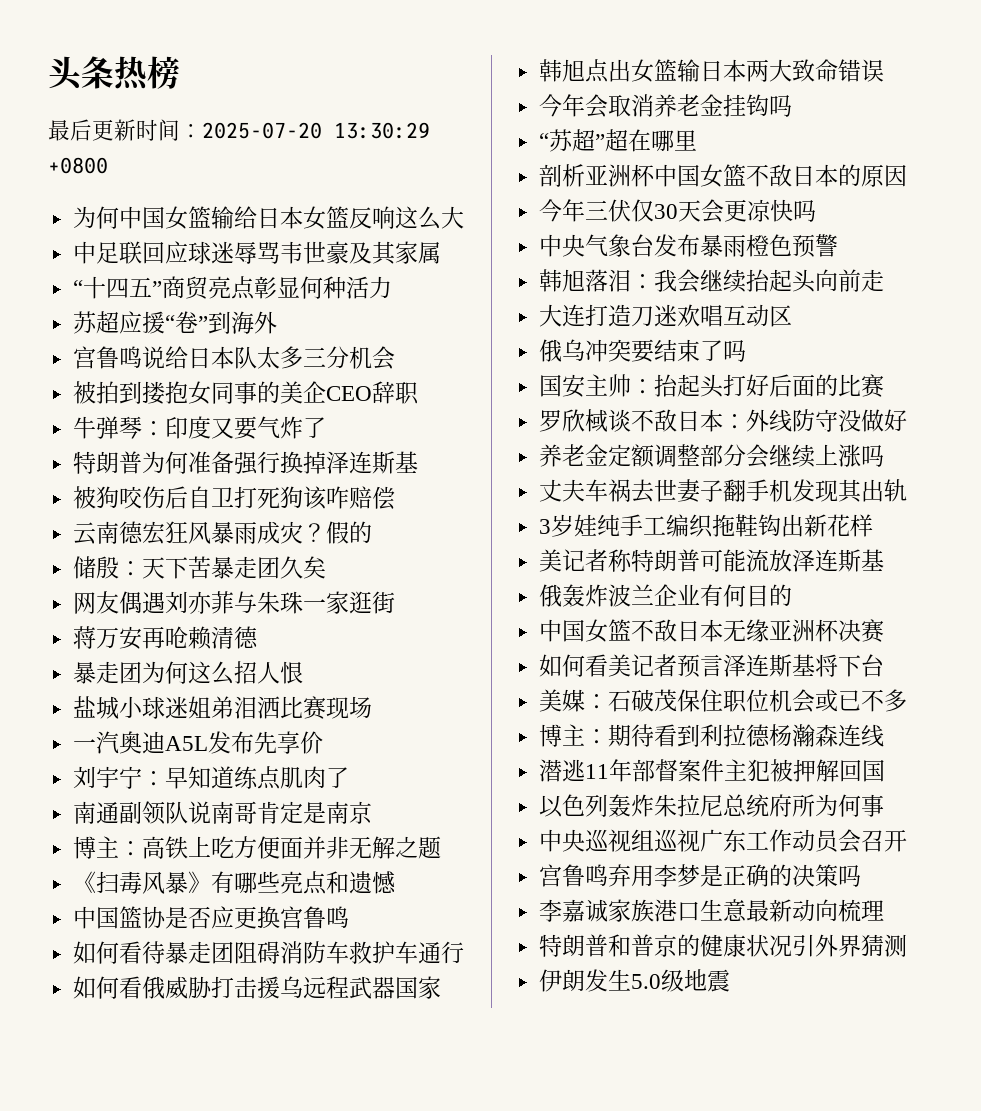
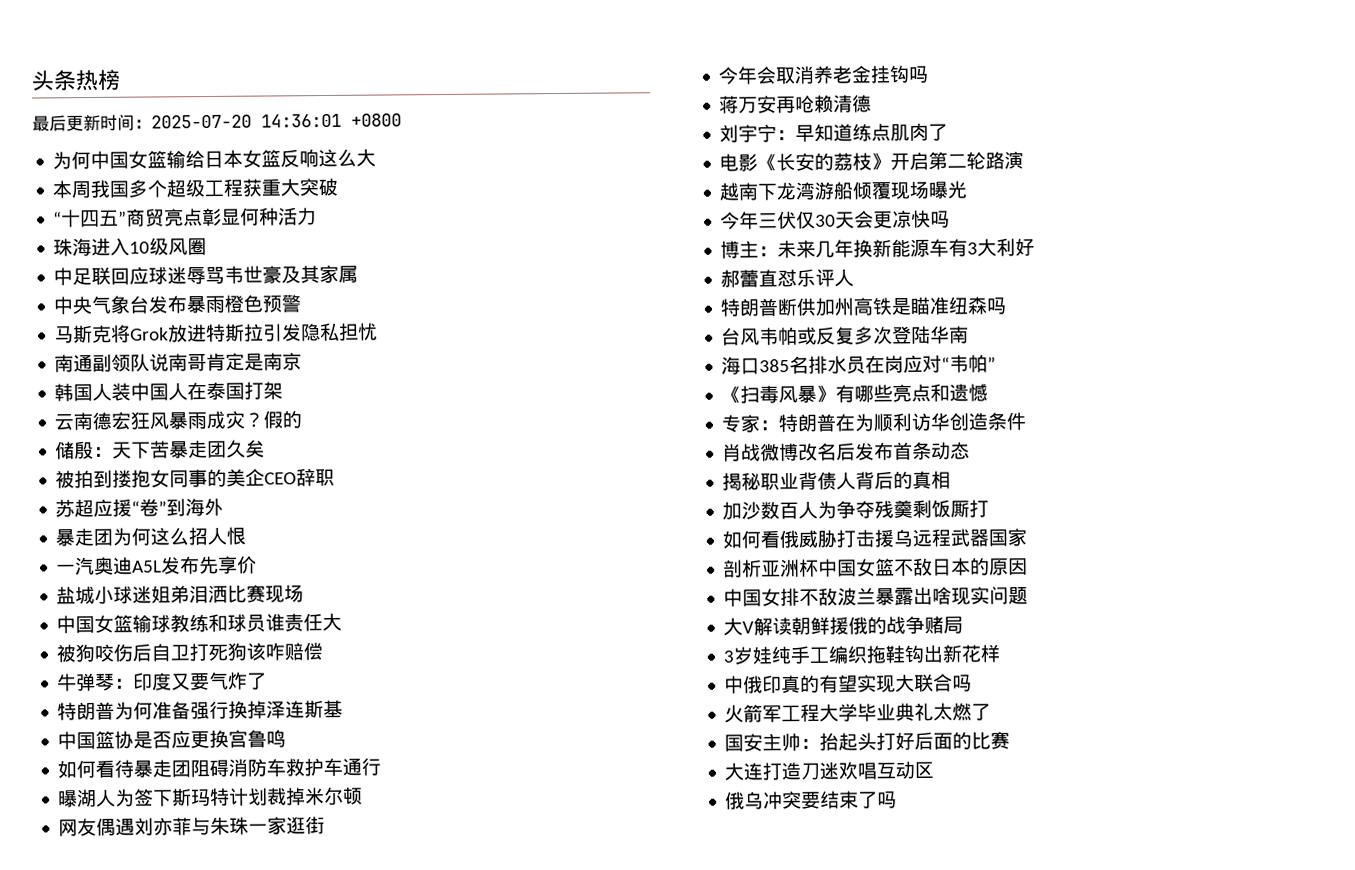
[334,122,430,139] 13:30:29 -> [261,113,342,128] 14:36:01
(465, 217) none -> [52,177,339,199] [53,207,318,228] [53,237,208,257] // 本周我国多个超级工程获重大突破 // “十四五”商贸亮点彰显何种活力 // 珠海进入10级风圈
[73,276,393,300] [73,311,278,334] [73,346,396,370] “十四五”商贸亮点彰显何种活力 // 苏超应援“卷”到海外 // 宫鲁鸣说给日本队太多三分机会 -> [53,294,302,315] [54,322,379,344] [54,352,303,373] [54,381,284,402] [54,410,303,431] [55,439,266,460] 中央气象台发布暴雨橙色预警 // 马斯克将Grok放进特斯拉引发隐私担忧 // 南通副领队说南哥肯定是南京 // 韩国人装中国人在泰国打架 // 云南德宏狂风暴雨成灾？假的 // 储殷：天下苦暴走团久矣
(420, 393) none -> [55,497,225,518] [55,526,247,547] [56,555,258,576] [56,584,305,605] [56,612,343,634] [56,642,324,663] // 苏超应援“卷”到海外 // 暴走团为何这么招人恨 // 一汽奥迪A5L发布先享价 // 盐城小球迷姐弟泪洒比赛现场 // 中国女篮输球教练和球员谁责任大 // 被狗咬伤后自卫打死狗该咋赔偿
[73,486,396,510] [73,521,373,545] [73,556,327,579] [73,591,396,614] [73,626,259,650] [73,661,304,685] [73,696,373,720] [73,731,324,754] [73,766,350,790] [73,801,373,825] [73,836,442,859] [73,871,397,895] // 被狗咬伤后自卫打死狗该咋赔偿 // 云南德宏狂风暴雨成灾？假的 // 储殷：天下苦暴走团久矣 // 网友偶遇刘亦菲与朱珠一家逛街 // 蒋万安再呛赖清德 // 暴走团为何这么招人恨 // 盐城小球迷姐弟泪洒比赛现场 // 一汽奥迪A5L发布先享价 // 刘宇宁：早知道练点肌肉了 // 南通副领队说南哥肯定是南京 // 博主：高铁上吃方便面并非无解之题 // 《扫毒风暴》有哪些亮点和遗憾 -> (344, 709) none
(465, 952) none -> [58,786,364,808] [58,816,326,837] [718,64,929,85] [719,94,873,114] [719,122,949,143] [719,151,1025,172] [719,180,968,201] [720,209,951,230] [720,237,1036,259] [720,268,855,288] [720,296,1007,317] [721,325,970,346] [721,354,997,375] [721,383,989,404] [721,412,1027,433] [722,441,971,462] [722,470,952,491] [722,499,990,520] // 曝湖人为签下斯玛特计划裁掉米尔顿 // 网友偶遇刘亦菲与朱珠一家逛街 // 今年会取消养老金挂钩吗 // 蒋万安再呛赖清德 // 刘宇宁：早知道练点肌肉了 // 电影《长安的荔枝》开启第二轮路演 // 越南下龙湾游船倾覆现场曝光 // 今年三伏仅30天会更凉快吗 // 博主：未来几年换新能源车有3大利好 // 郝蕾直怼乐评人 // 特朗普断供加州高铁是瞄准纽森吗 // 台风韦帕或反复多次登陆华南 // 海口385名排水员在岗应对“韦帕” // 《扫毒风暴》有哪些亮点和遗憾 // 专家：特朗普在为顺利访华创造条件 // 肖战微博改名后发布首条动态 // 揭秘职业背债人背后的真相 // 加沙数百人为争夺残羹剩饭厮打
[539,59,885,83] [539,94,793,118] [539,129,698,152] // 韩旭点出女篮输日本两大致命错误 // 今年会取消养老金挂钩吗 // “苏超”超在哪里 -> (1028, 537) none
[539,199,817,223] [539,234,839,258] [539,269,885,293] 今年三伏仅30天会更凉快吗 // 中央气象台发布暴雨橙色预警 // 韩旭落泪：我会继续抬起头向前走 -> [723,586,1029,607] [723,615,964,636] [723,644,1001,665] [724,673,973,694] [724,702,992,723] [724,731,1011,752] 中国女排不敌波兰暴露出啥现实问题 // 大V解读朝鲜援俄的战争赌局 // 3岁娃纯手工编织拖鞋钩出新花样 // 中俄印真的有望实现大联合吗 // 火箭军工程大学毕业典礼太燃了 // 国安主帅：抬起头打好后面的比赛
[539,374,885,398] [539,409,908,432] [539,444,885,468] [539,479,908,503] [539,514,874,538] [539,549,885,572] [539,584,793,607] [539,619,885,643] [539,654,885,678] [539,689,908,713] [539,724,885,747] [539,759,886,782] [539,794,885,818] [539,829,908,853] [539,864,862,887] [539,899,885,922] [539,934,908,957] [539,969,731,992] // 国安主帅：抬起头打好后面的比赛 // 罗欣棫谈不敌日本：外线防守没做好 // 养老金定额调整部分会继续上涨吗 // 丈夫车祸去世妻子翻手机发现其出轨 // 3岁娃纯手工编织拖鞋钩出新花样 // 美记者称特朗普可能流放泽连斯基 // 俄轰炸波兰企业有何目的 // 中国女篮不敌日本无缘亚洲杯决赛 // 如何看美记者预言泽连斯基将下台 // 美媒：石破茂保住职位机会或已不多 // 博主：期待看到利拉德杨瀚森连线 // 潜逃11年部督案件主犯被押解回国 // 以色列轰炸朱拉尼总统府所为何事 // 中央巡视组巡视广东工作动员会召开 // 宫鲁鸣弃用李梦是正确的决策吗 // 李嘉诚家族港口生意最新动向梳理 // 特朗普和普京的健康状况引外界猜测 // 伊朗发生5.0级地震 -> (898, 800) none

